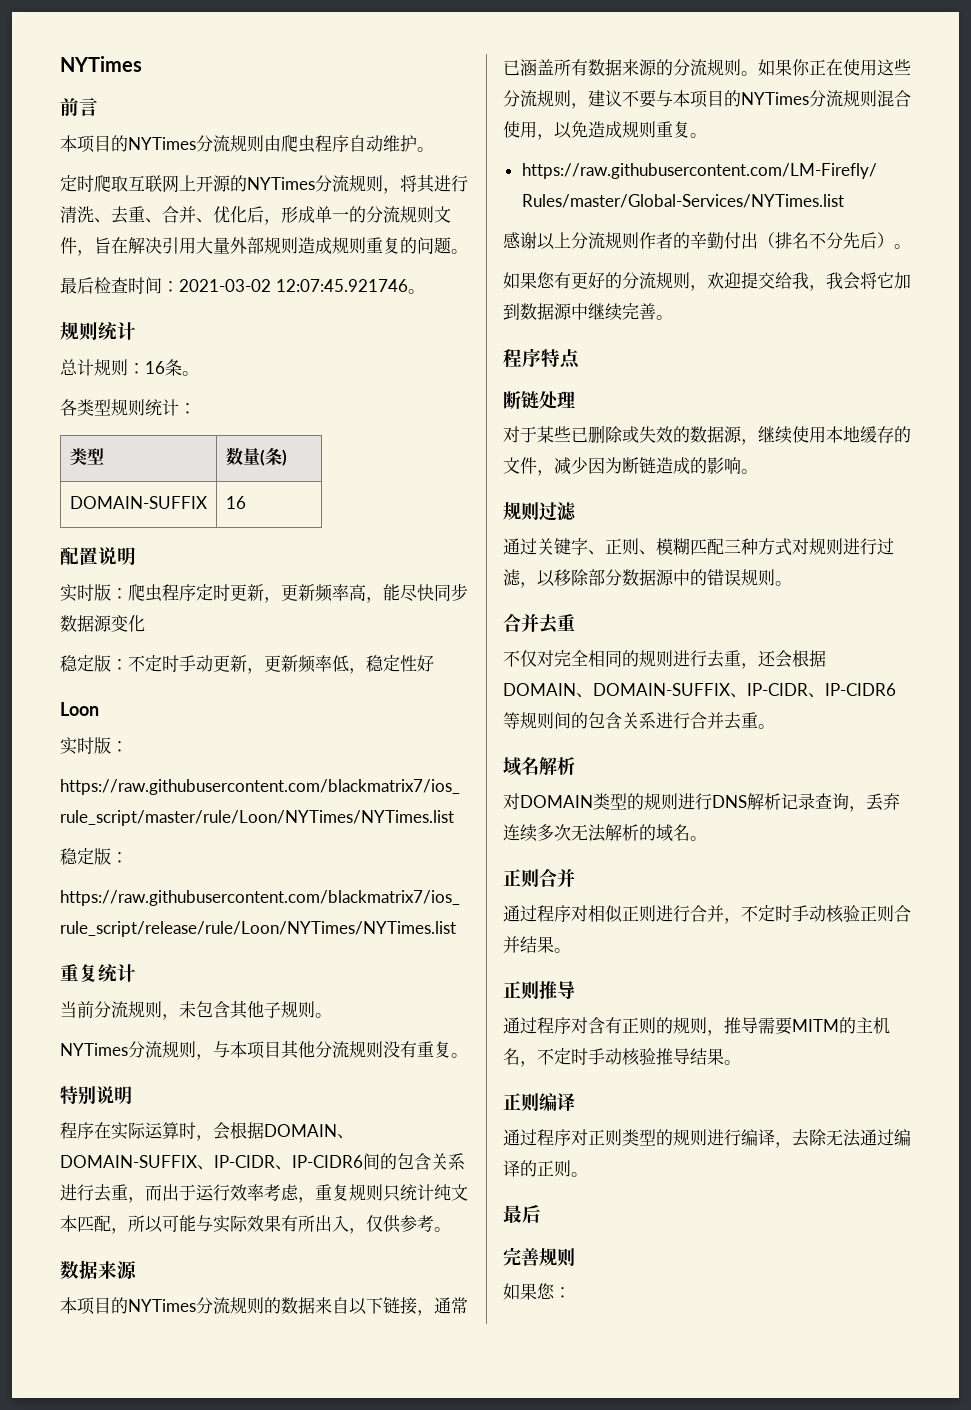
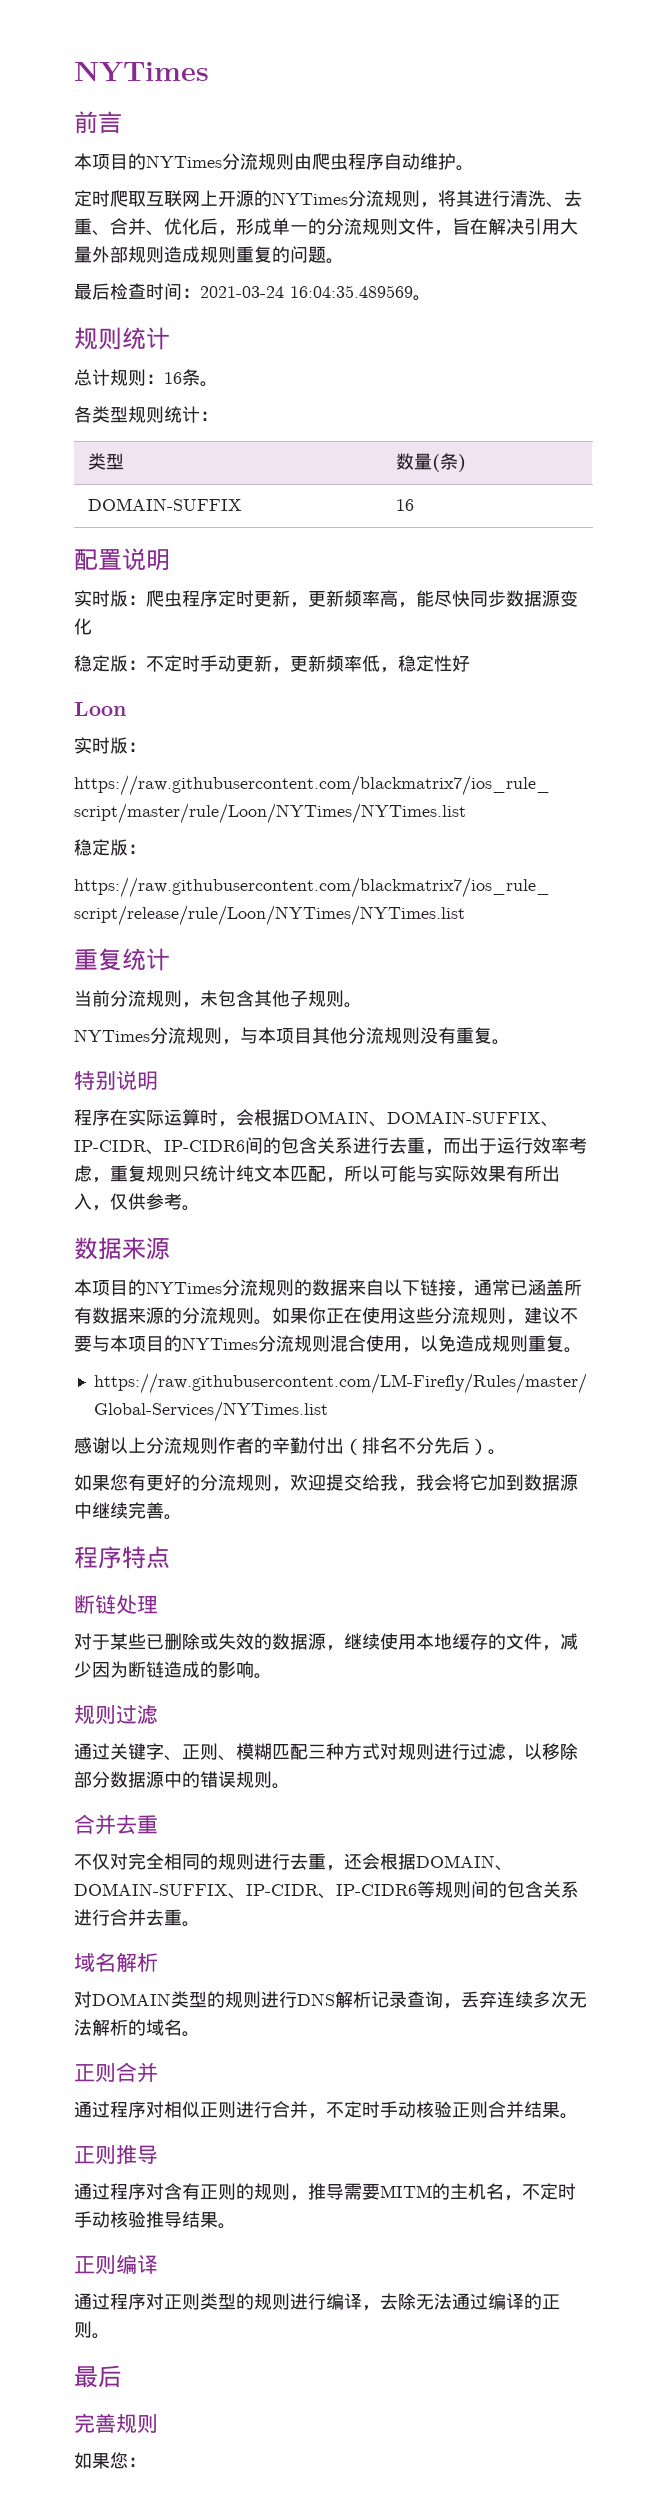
[179,279,408,292] 2021-03-02 12:07:45.921746 -> [200,285,413,298] 2021-03-24 16:04:35.489569

